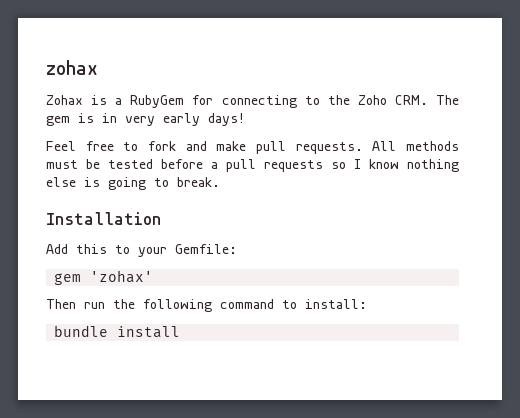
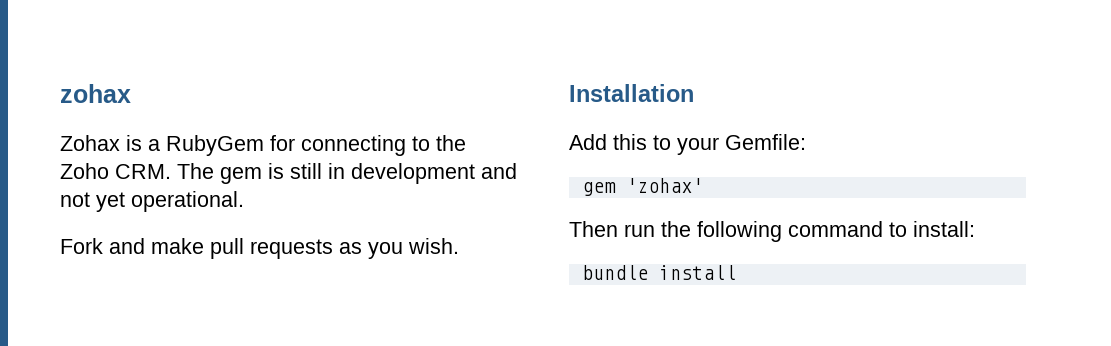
[102,113,245,126] [46,141,459,154] [46,159,459,172] [46,177,220,190] in very early days! // Feel free to fork and make pull requests. All methods must be tested before a pull requests so I know nothing else is going to break. -> [290,163,517,184] [60,191,244,212] [60,238,459,259] still in development and not yet operational. // Fork and make pull requests as you wish.

